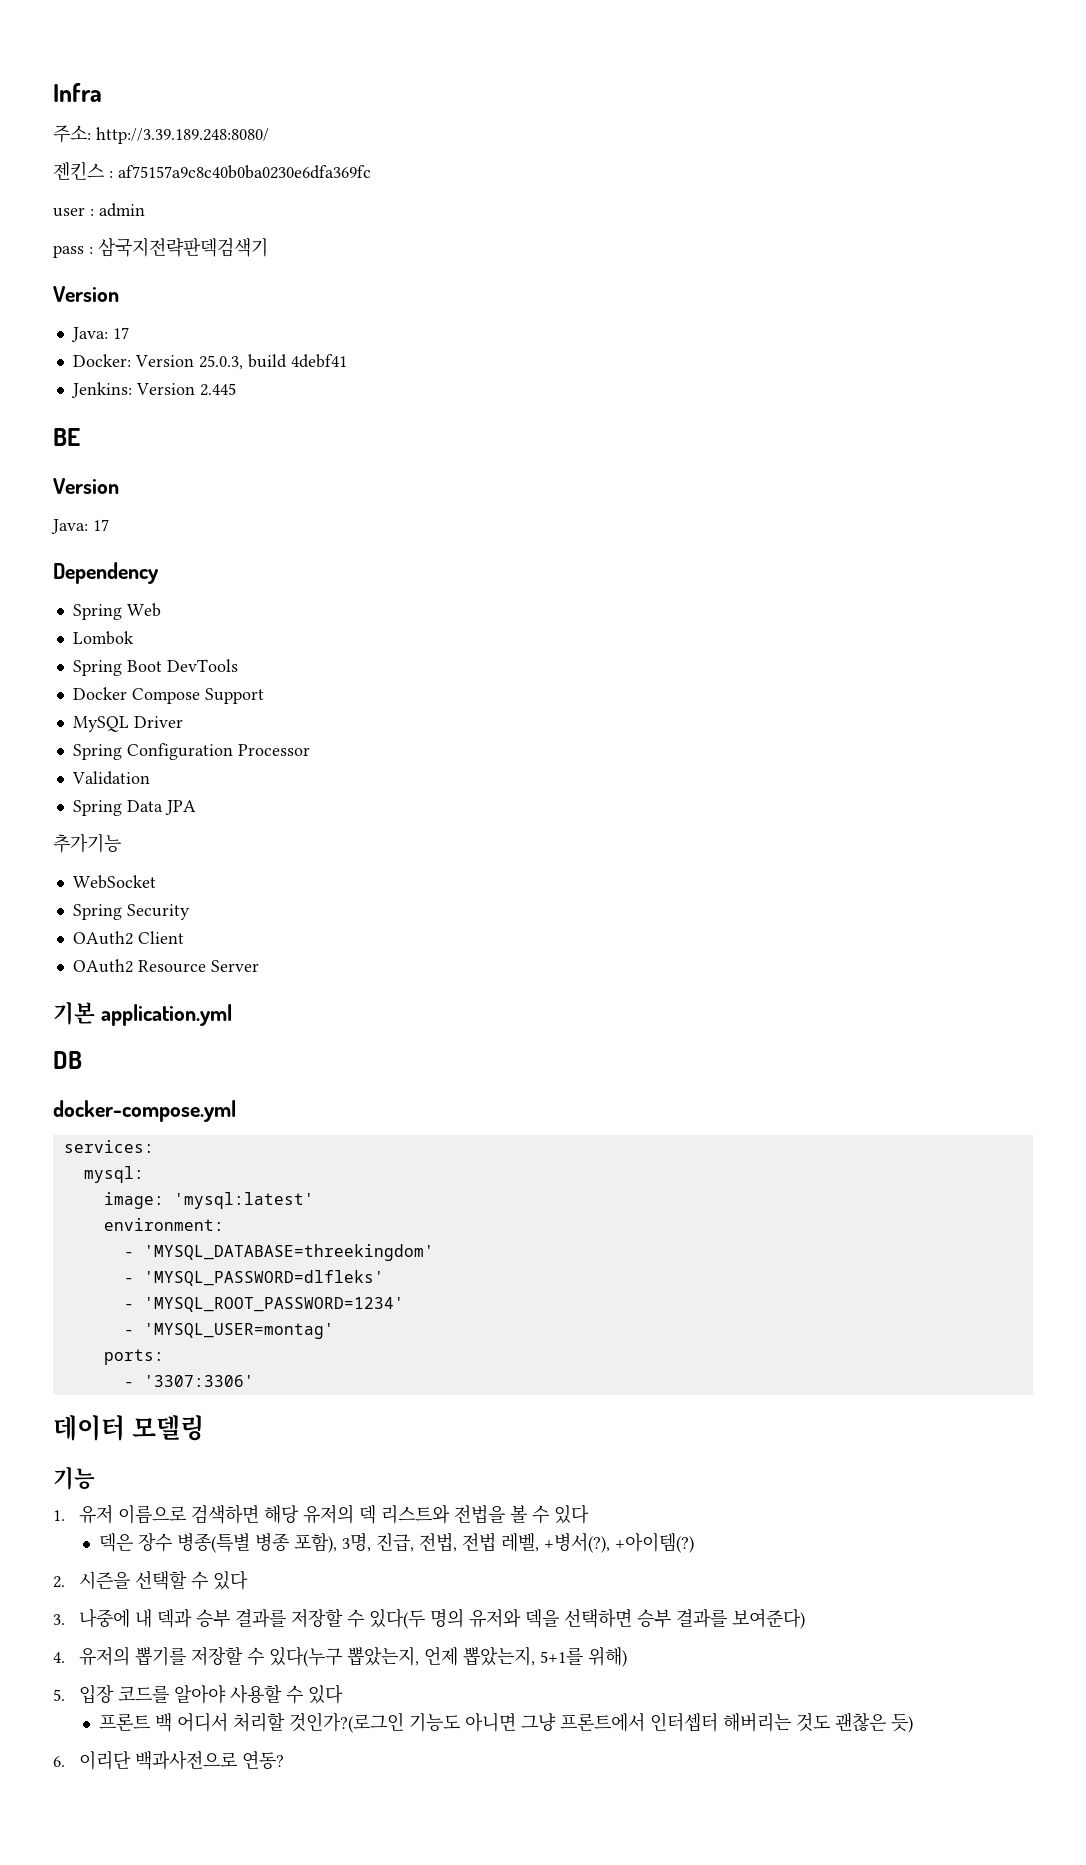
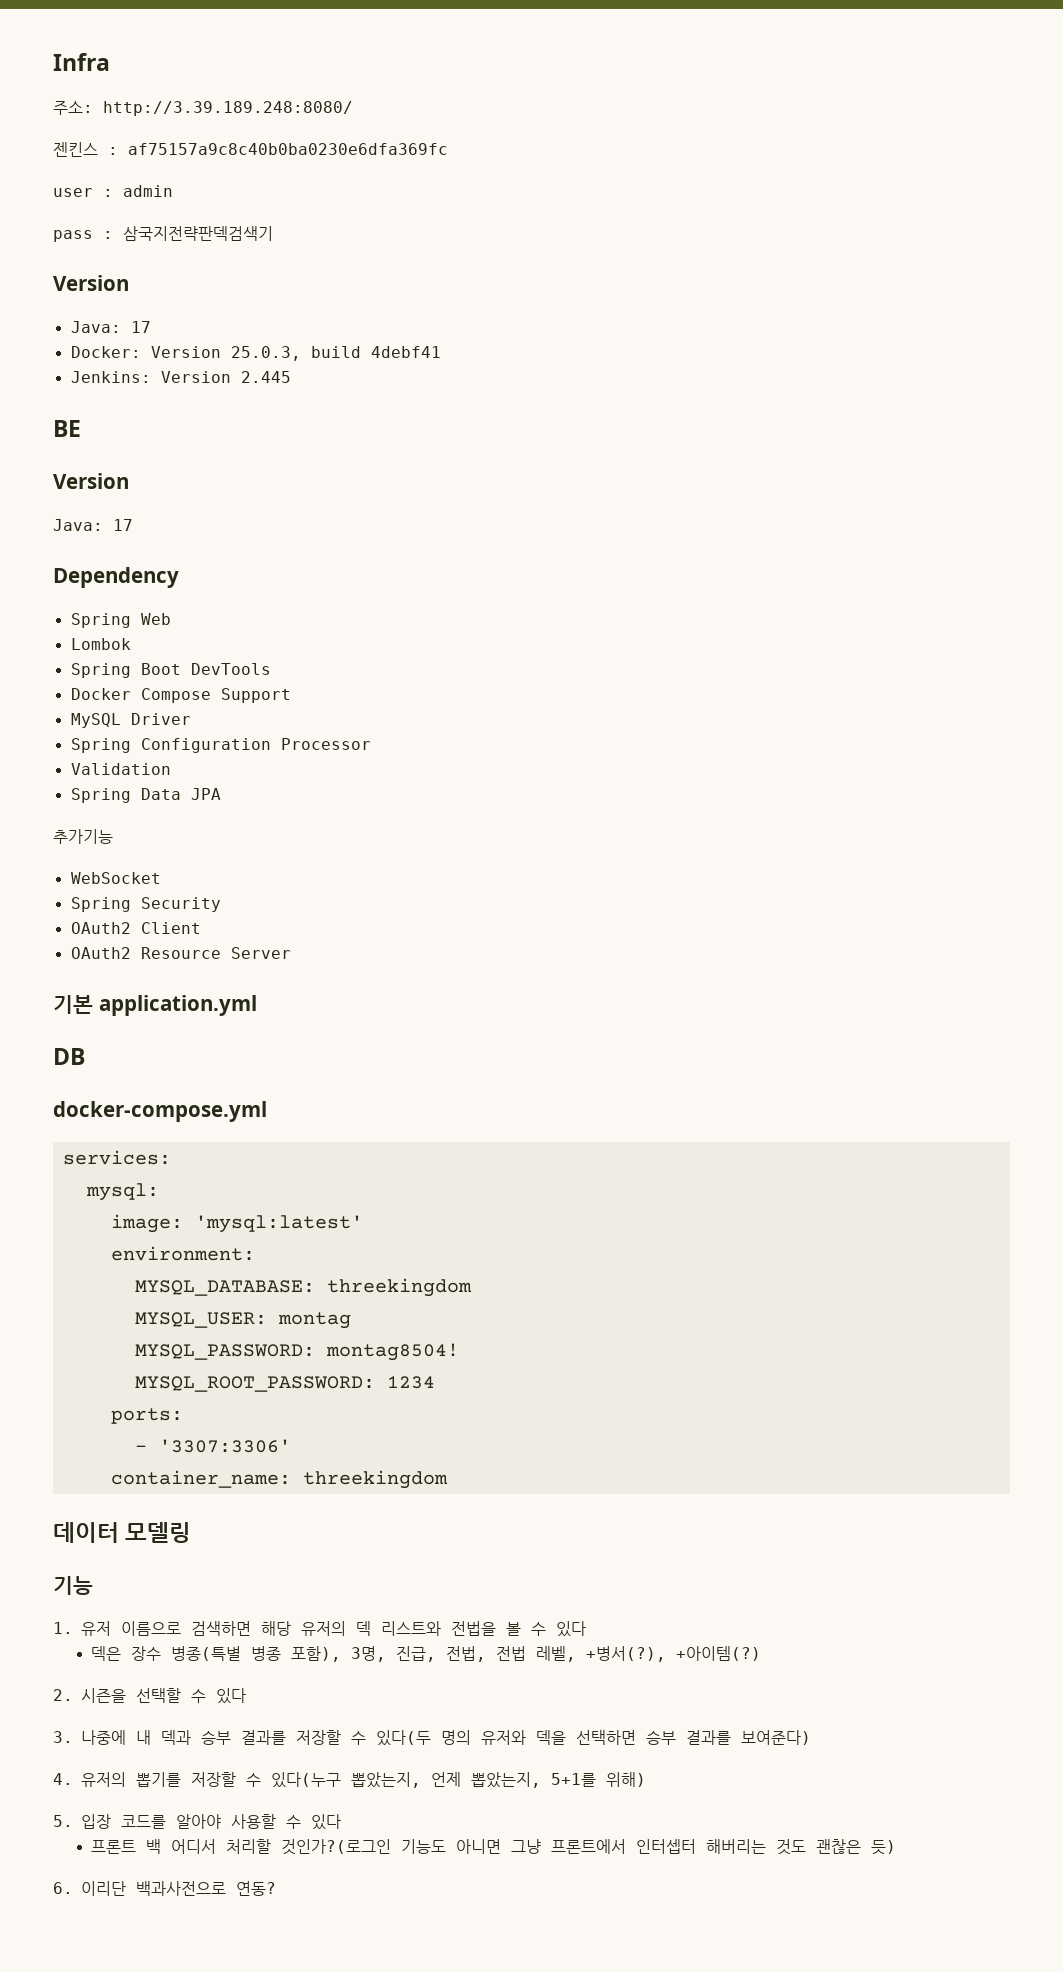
[123,1244,434,1261] [123,1270,384,1286] [123,1297,404,1312] [123,1323,334,1339] - 'MYSQL_DATABASE=threekingdom' // - 'MYSQL_PASSWORD=dlfleks' // - 'MYSQL_ROOT_PASSWORD=1234' // - 'MYSQL_USER=montag' -> [134,1278,472,1297] [134,1312,351,1329] [134,1343,459,1361] [134,1376,435,1392] MYSQL_DATABASE: threekingdom // MYSQL_USER: montag // MYSQL_PASSWORD: montag8504! // MYSQL_ROOT_PASSWORD: 1234
(254, 1381) none -> [110,1470,448,1489] // container_name: threekingdom

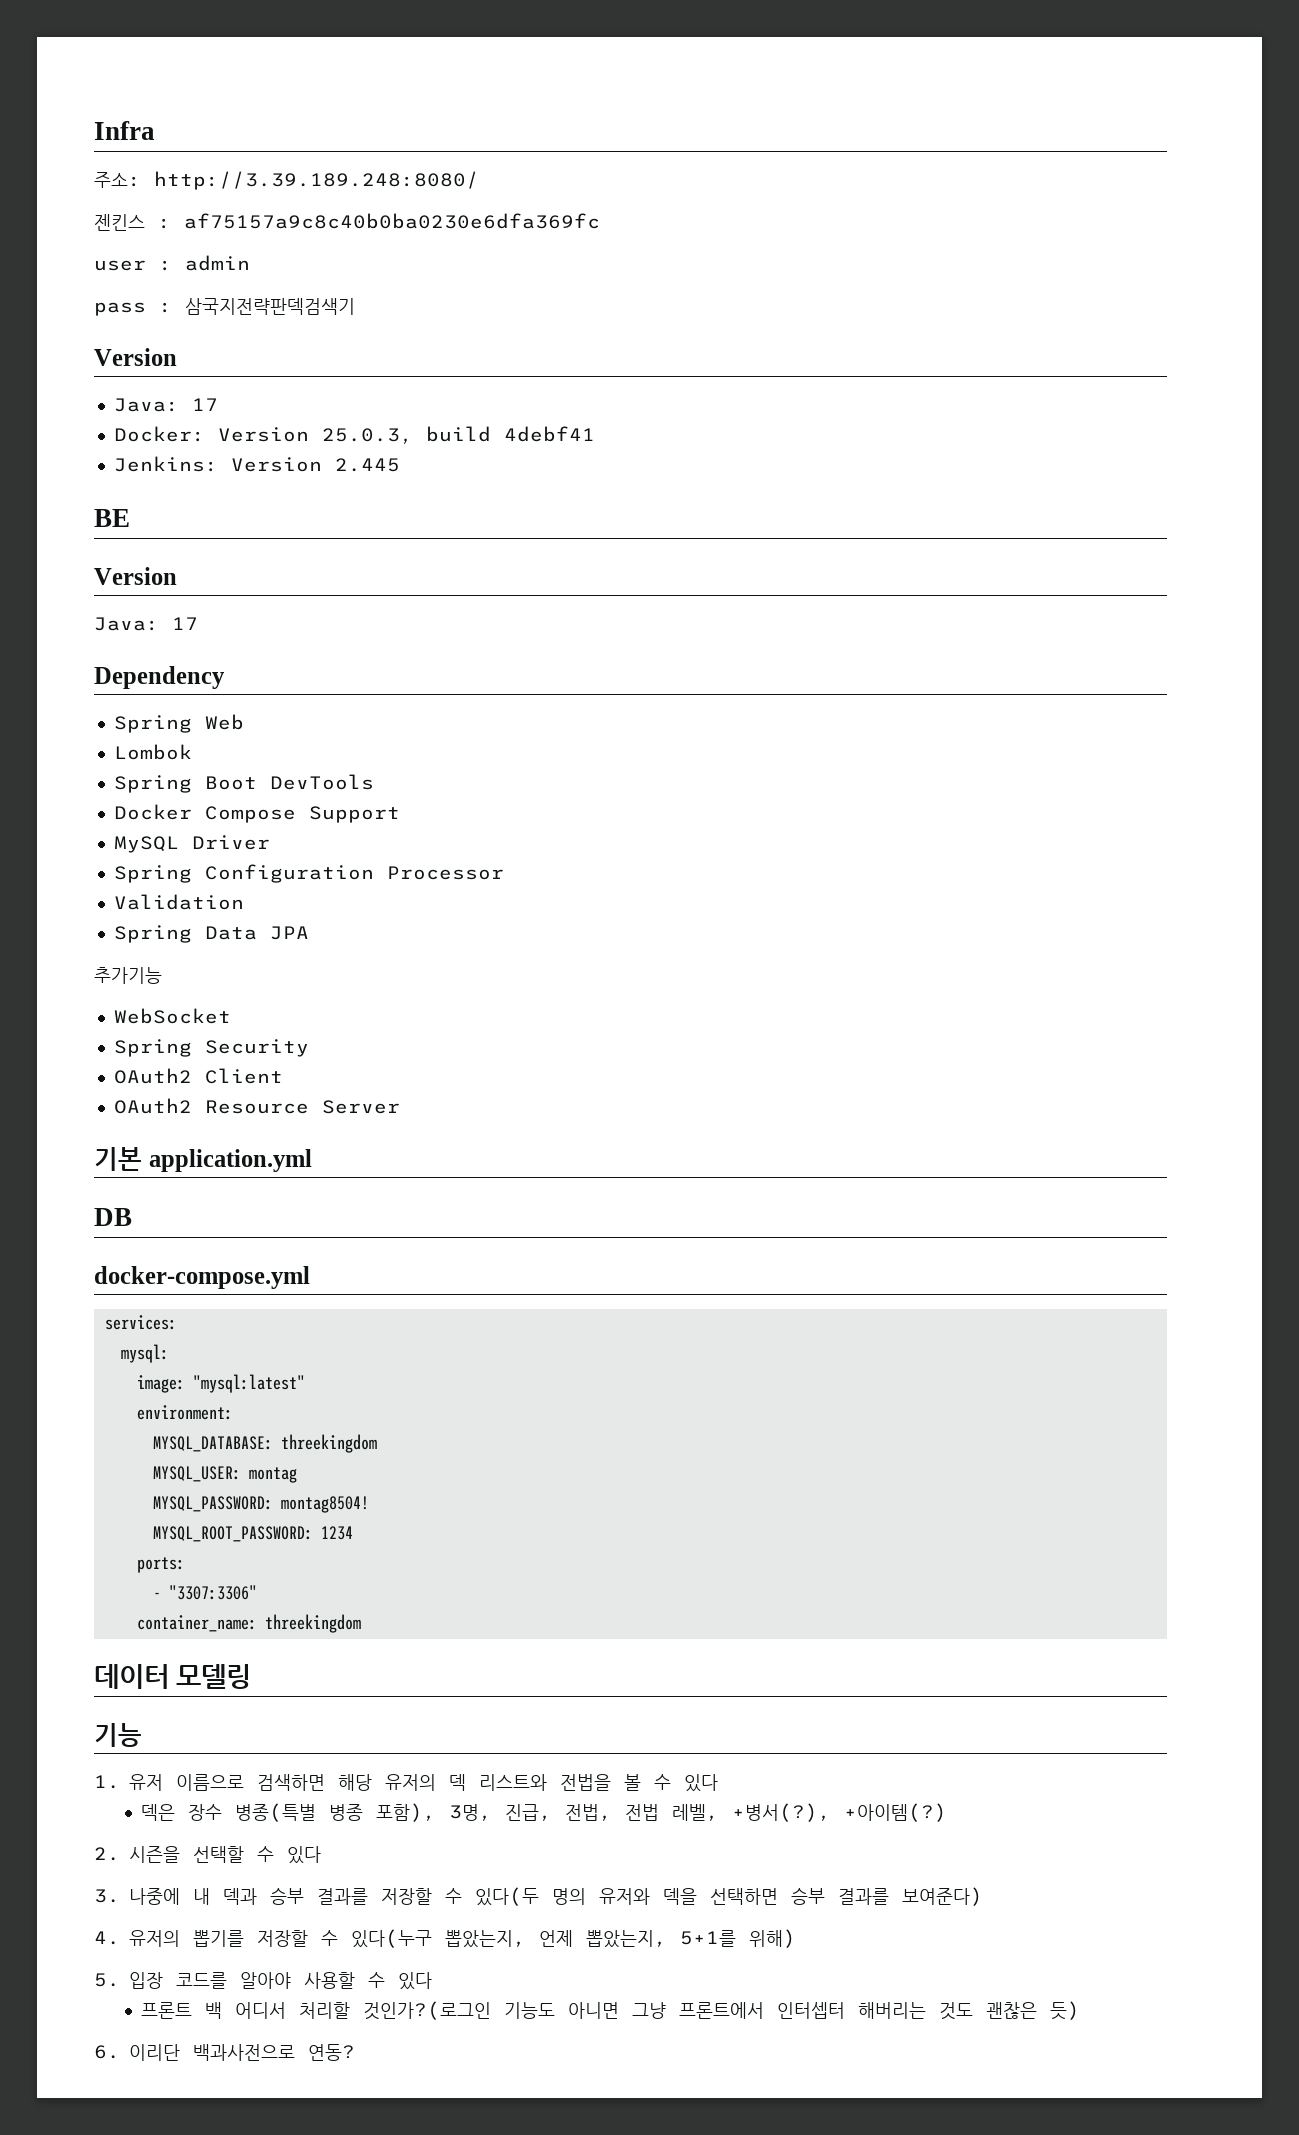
[194,1215,363,1233] 'mysql:latest' -> [192,1374,305,1393] "mysql:latest"
[158,1439,291,1453] '3307:3306' -> [168,1585,257,1600] "3307:3306"

